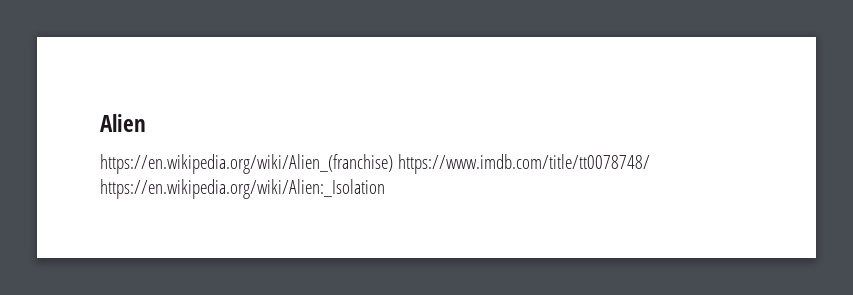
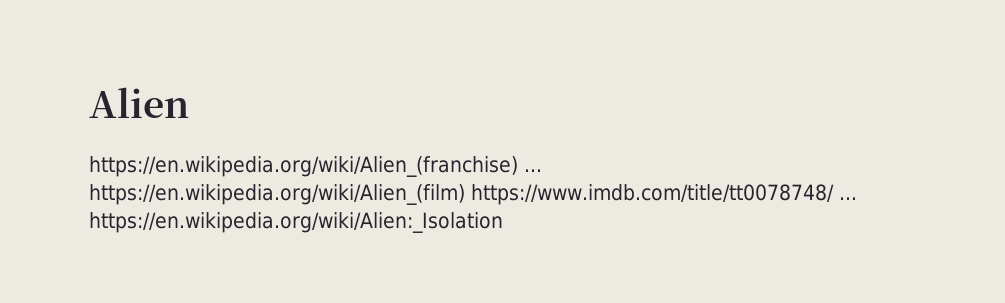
[397,154,650,174] https://www.imdb.com/title/tt0078748/ -> [524,169,542,172] [89,184,857,205] ... https://en.wikipedia.org/wiki/Alien_(film) https://www.imdb.com/title/tt0078748/ ...

